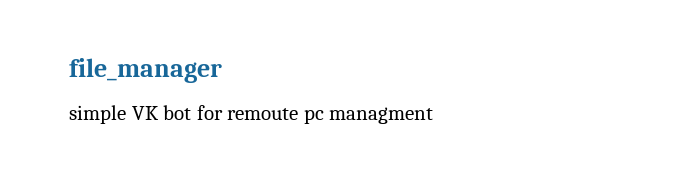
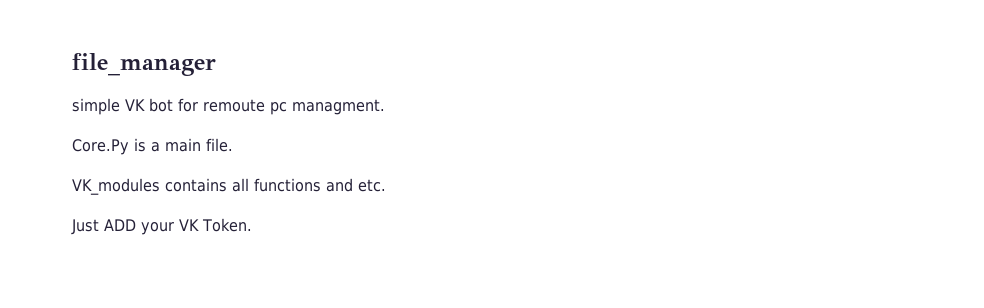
[329,107,434,124] managment -> [292,99,385,115] [72,138,233,155] [72,178,386,195] [71,218,252,235] managment. // Core.Py is a main file. // VK_modules contains all functions and etc. // Just ADD your VK Token.

